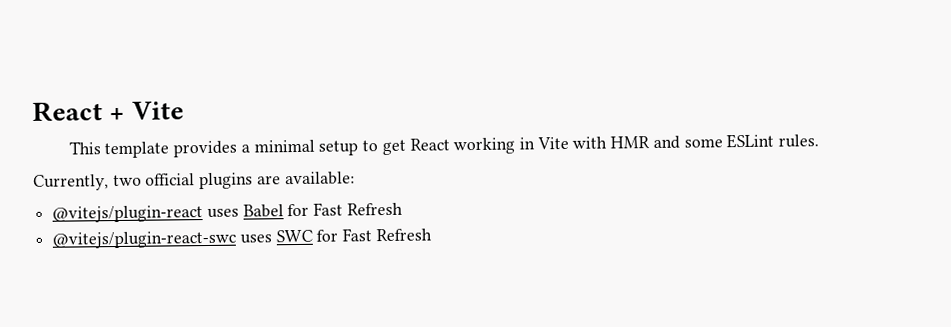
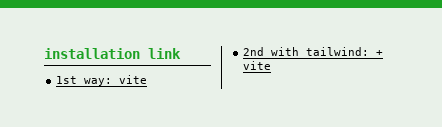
[32,101,184,122] [68,133,820,159] [33,171,355,191] [52,202,403,223] [52,228,432,249] React + Vite // This template provides a minimal setup to get React working in Vite with HMR and some ESLint rules. // Currently, two official plugins are available: // @vitejs/plugin-react uses Babel for Fast Refresh // @vitejs/plugin-react-swc uses SWC for Fast Refresh -> [44,48,181,59] [56,75,148,86] [243,47,384,56] [243,61,272,70] installation link // 1st way: vite // 2nd with tailwind: + vite

